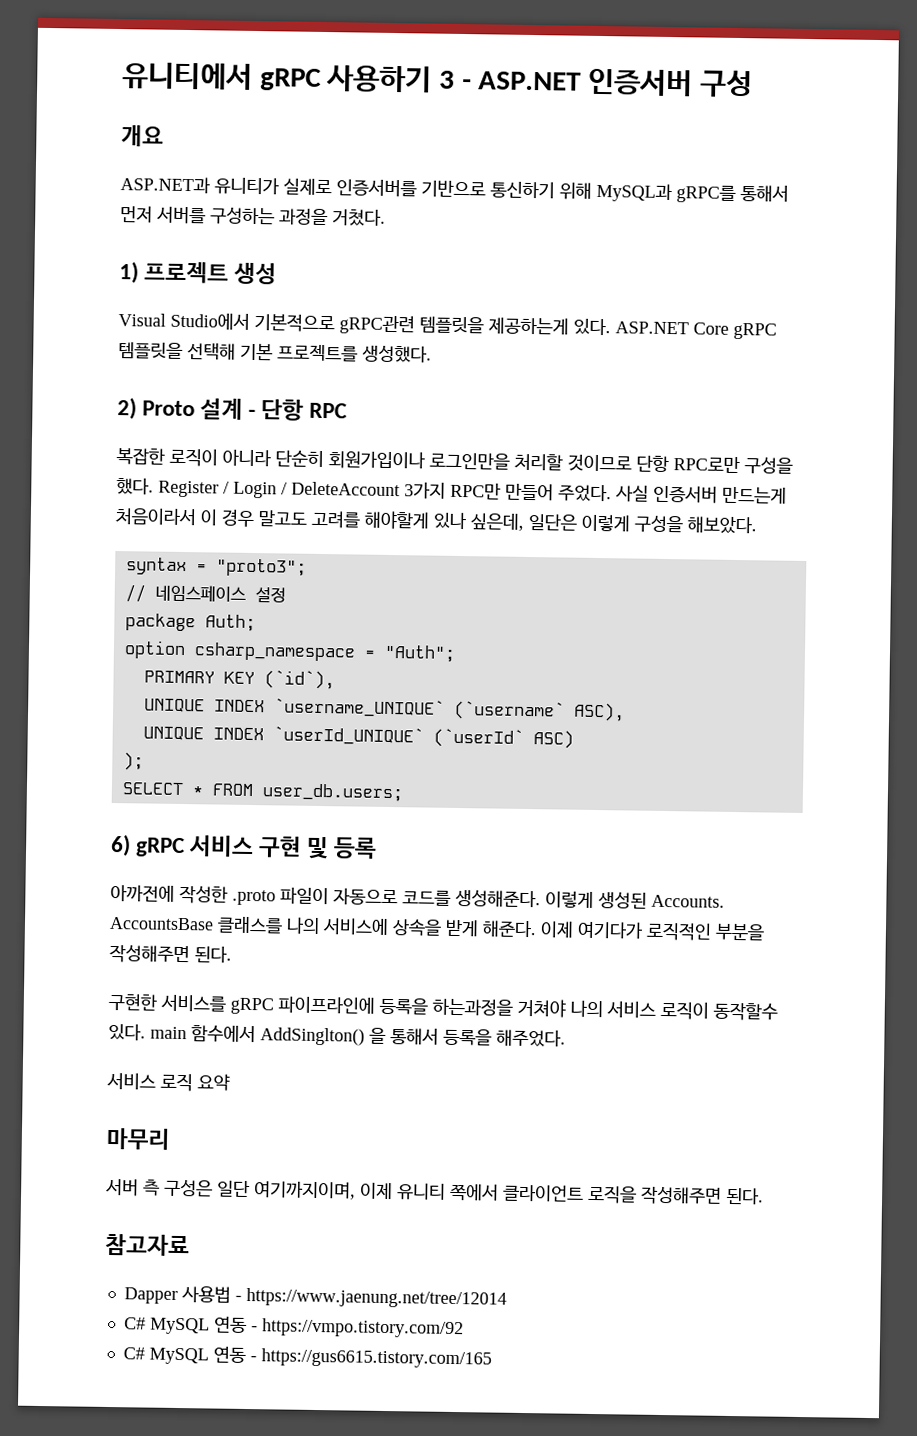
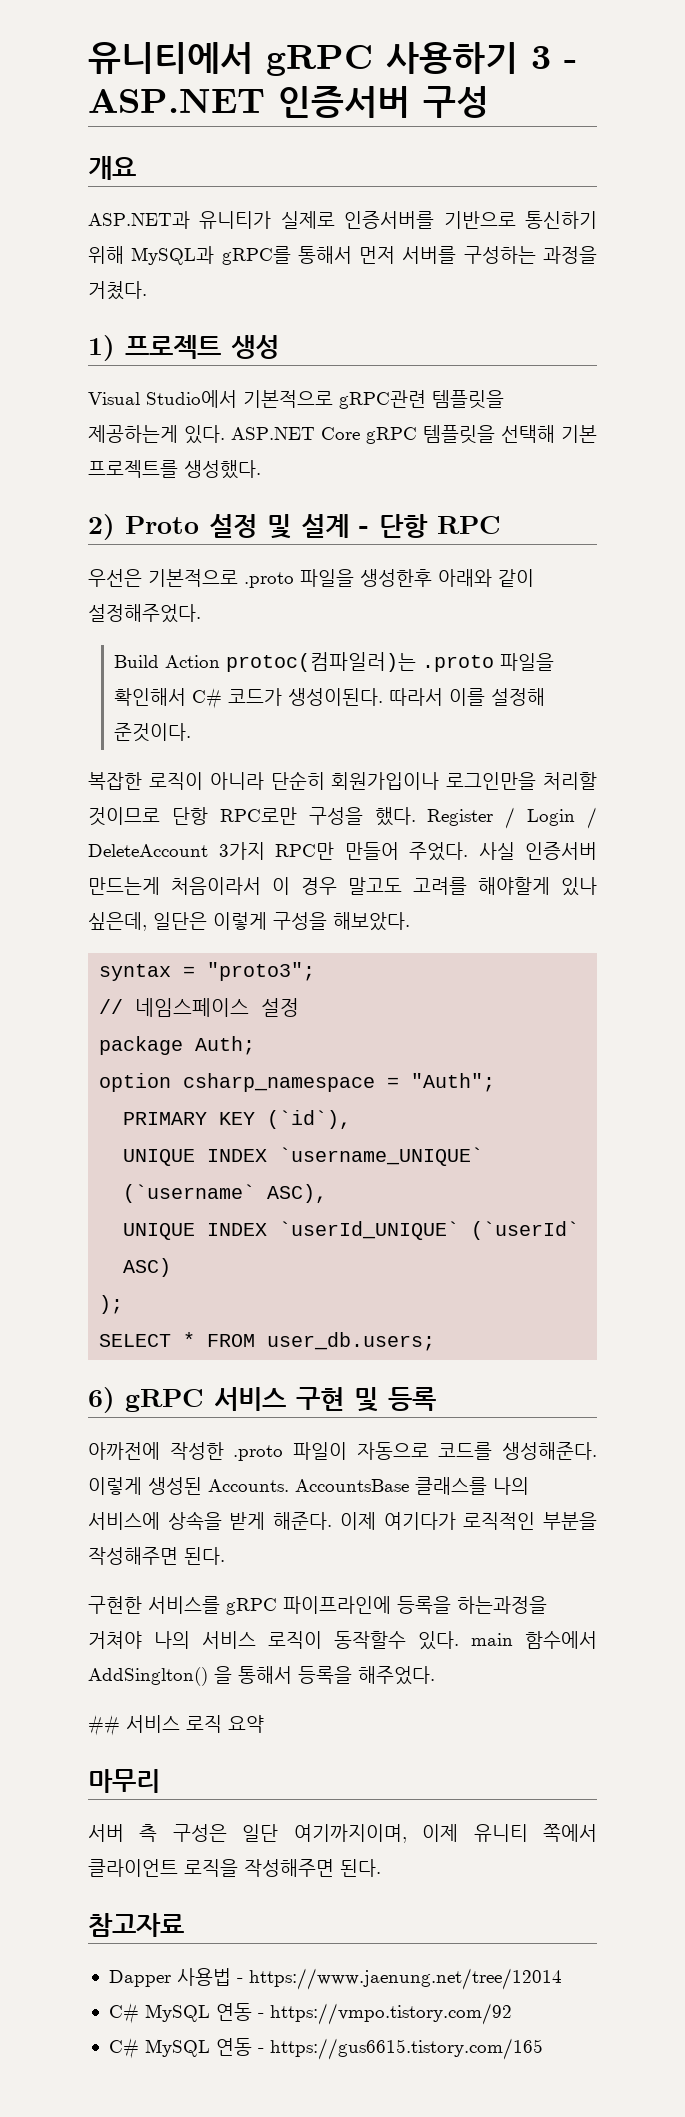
(196, 408) none -> [209,514,291,539] 설정 및
(348, 410) none -> [88,569,534,588] [88,604,201,623] [114,652,555,672] [114,688,546,709] [114,723,192,742] // 우선은 기본적으로 .proto 파일을 생성한후 아래와 같이 설정해주었다. // Build Action protoc(컴파일러)는 .proto 파일을 확인해서 C# 코드가 생성이된다. 따라서 이를 설정해 준것이다.
(566, 1038) none -> [88,1715,120,1736] ##

